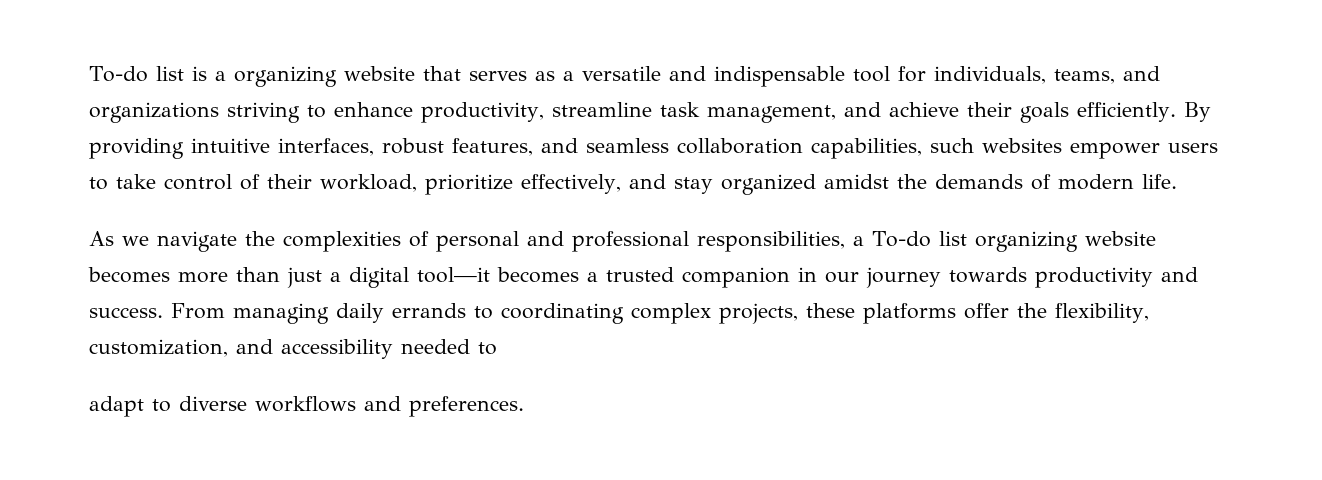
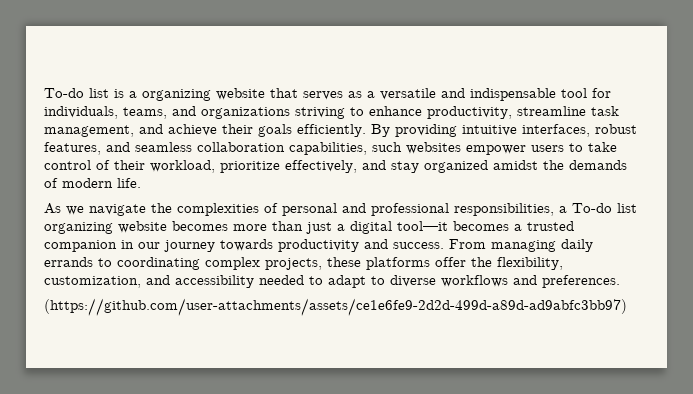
(497, 348) // -> (323, 280) none
(524, 406) none -> [44,298,627,316] // (https://github.com/user-attachments/assets/ce1e6fe9-2d2d-499d-a89d-ad9abfc3bb97)

